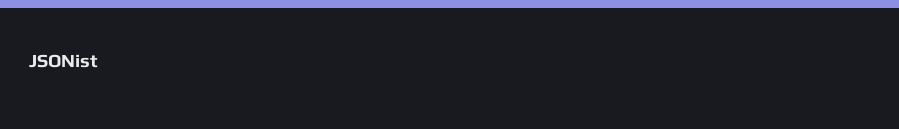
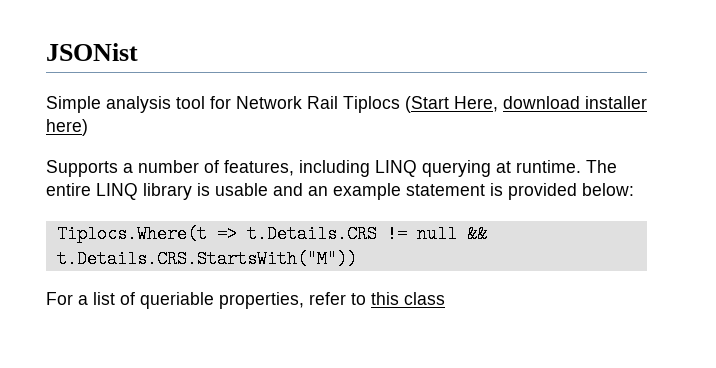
(98, 61) none -> [46,96,647,113] [46,119,88,136] [46,160,617,177] [46,183,634,200] [56,225,487,243] [56,250,357,268] [46,292,445,309] // Simple analysis tool for Network Rail Tiplocs (Start Here, download installer here) // Supports a number of features, including LINQ querying at runtime. The entire LINQ library is usable and an example statement is provided below: // Tiplocs.Where(t => t.Details.CRS != null && t.Details.CRS.StartsWith("M")) // For a list of queriable properties, refer to this class

